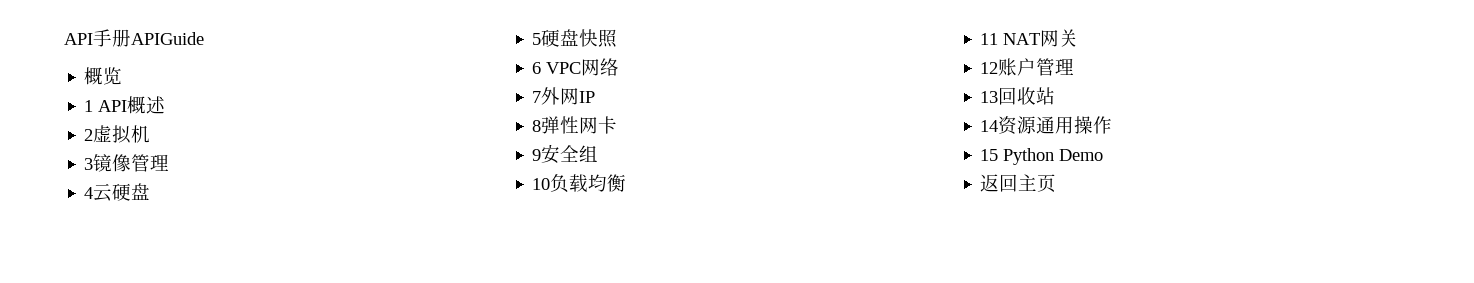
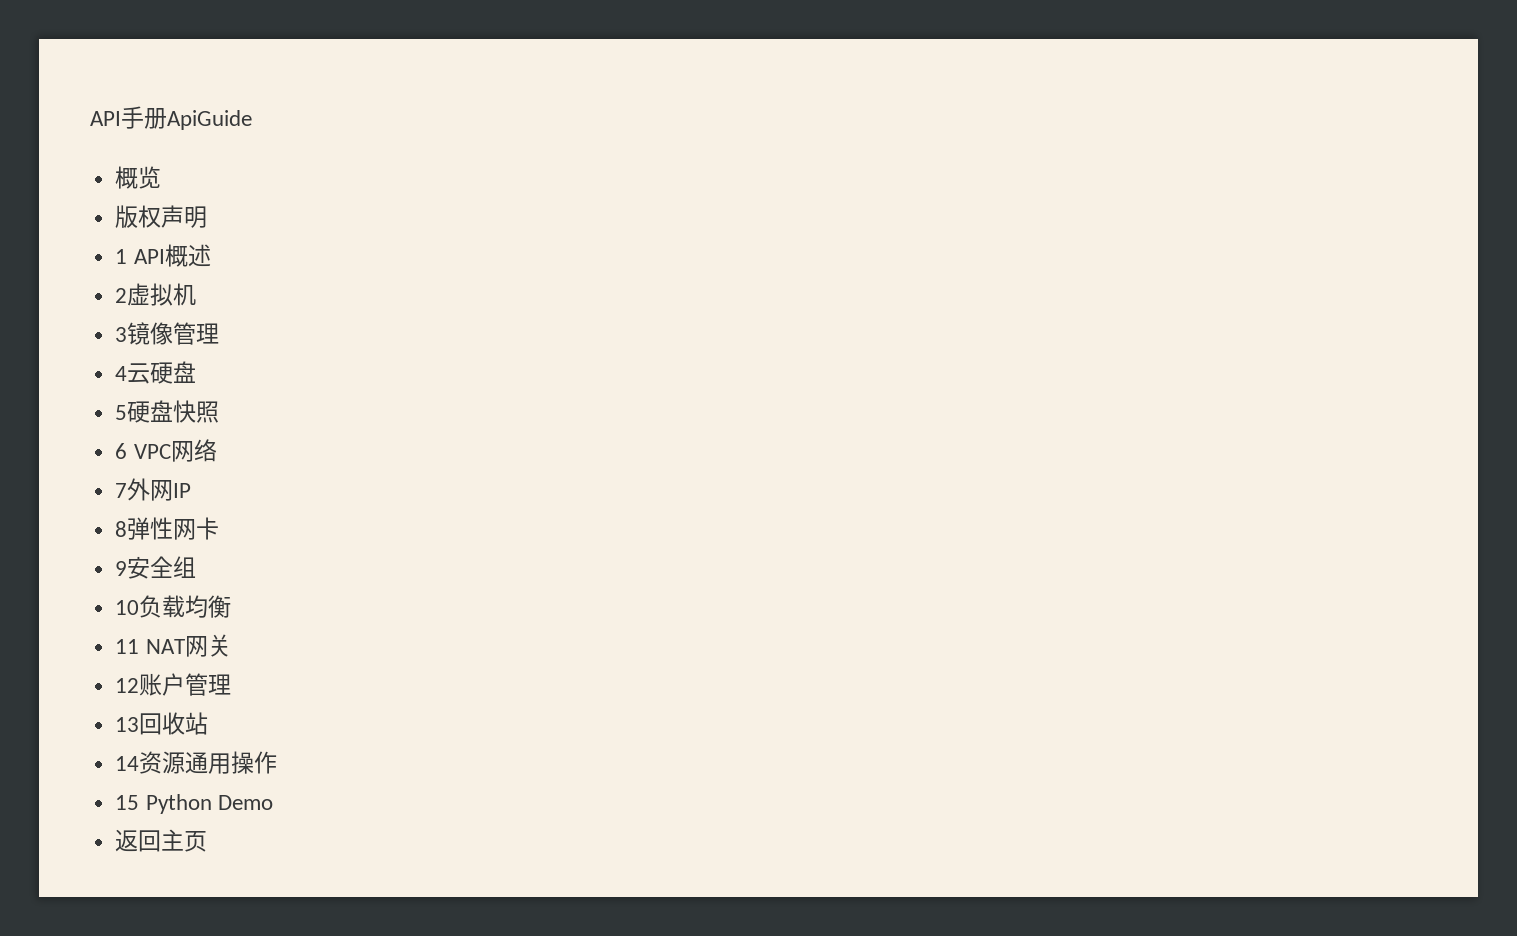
[131,32,204,45] APIGuide -> [167,110,252,130] ApiGuide
(123, 76) none -> [115,205,208,228] // 版权声明

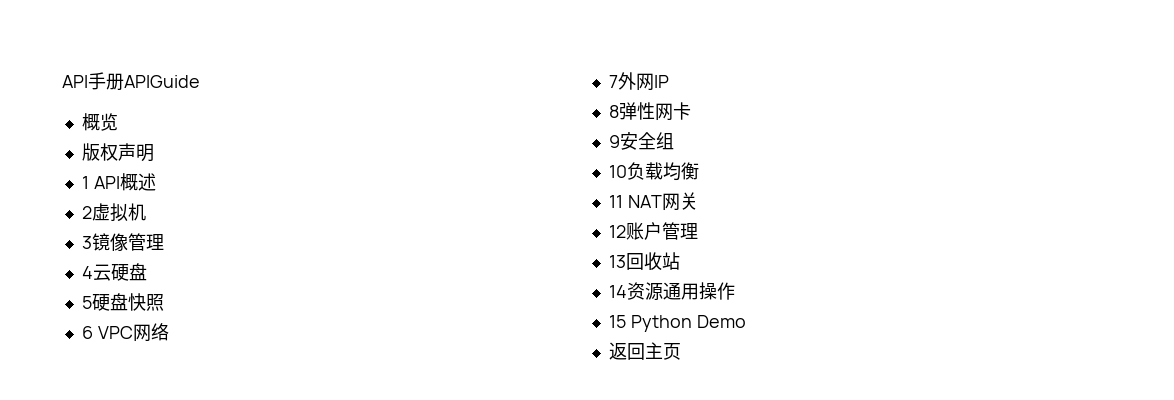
[167,110,252,130] ApiGuide -> [124,75,200,88] APIGuide

